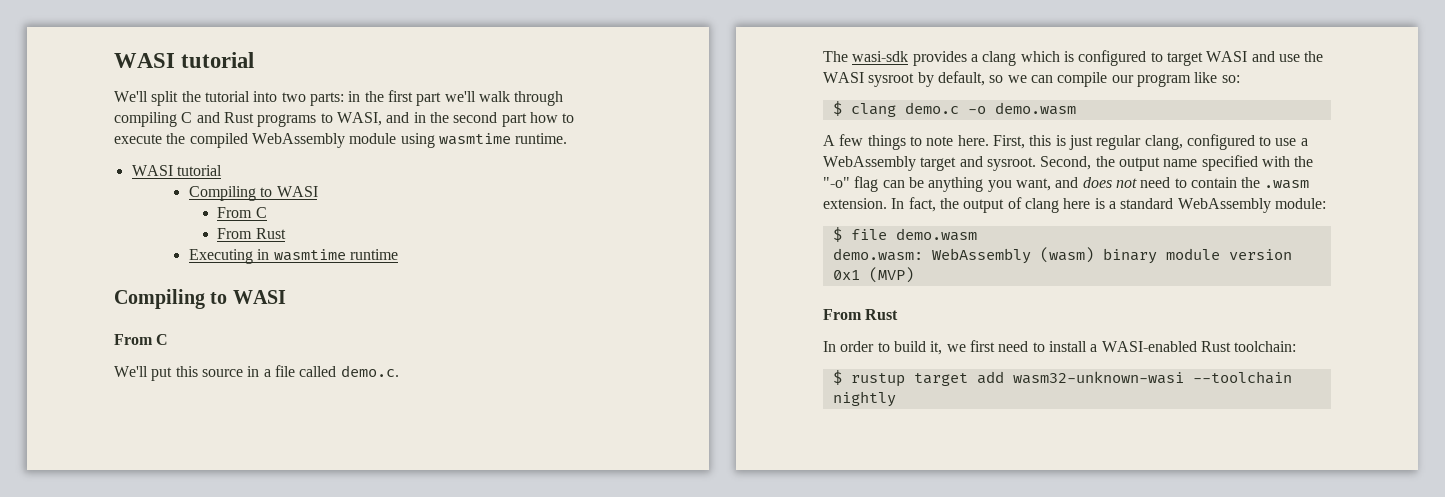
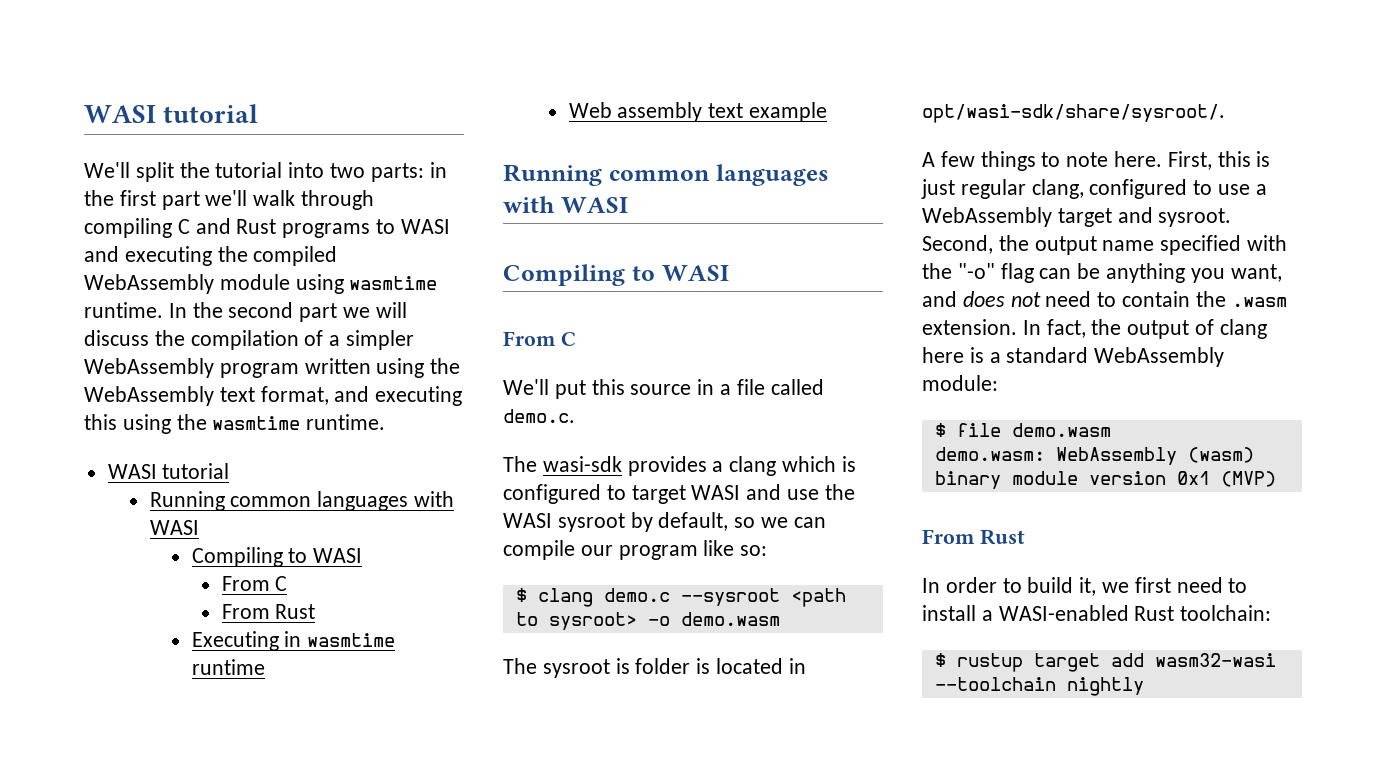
[336,112,575,127] [114,134,162,144] WASI, and in the second part how to execute -> [400,219,450,234] [84,246,212,266] WASI and executing
[131,165,222,176] // WASI tutorial -> [168,302,407,322] [84,330,415,350] [84,358,461,378] [84,386,463,406] [84,414,386,434] [107,463,230,479] [149,491,455,511] [149,520,199,535] In the second part we will discuss the compilation of a simpler WebAssembly program written using the WebAssembly text format, and executing this using the wasmtime runtime. // WASI tutorial // Running common languages with WASI
(398, 254) none -> [568,102,828,122] [503,164,829,186] [503,196,628,213] // Web assembly text example // Running common languages with WASI
[967,102,1076,115] -o demo.wasm -> [680,588,846,607] [515,612,780,630] [503,658,806,678] [922,104,1225,123] --sysroot <path to sysroot> -o demo.wasm // The sysroot is folder is located in opt/wasi-sdk/share/sysroot/.
[1012,371,1184,384] wasm32-unknown-wasi -> [1154,653,1276,667] wasm32-wasi

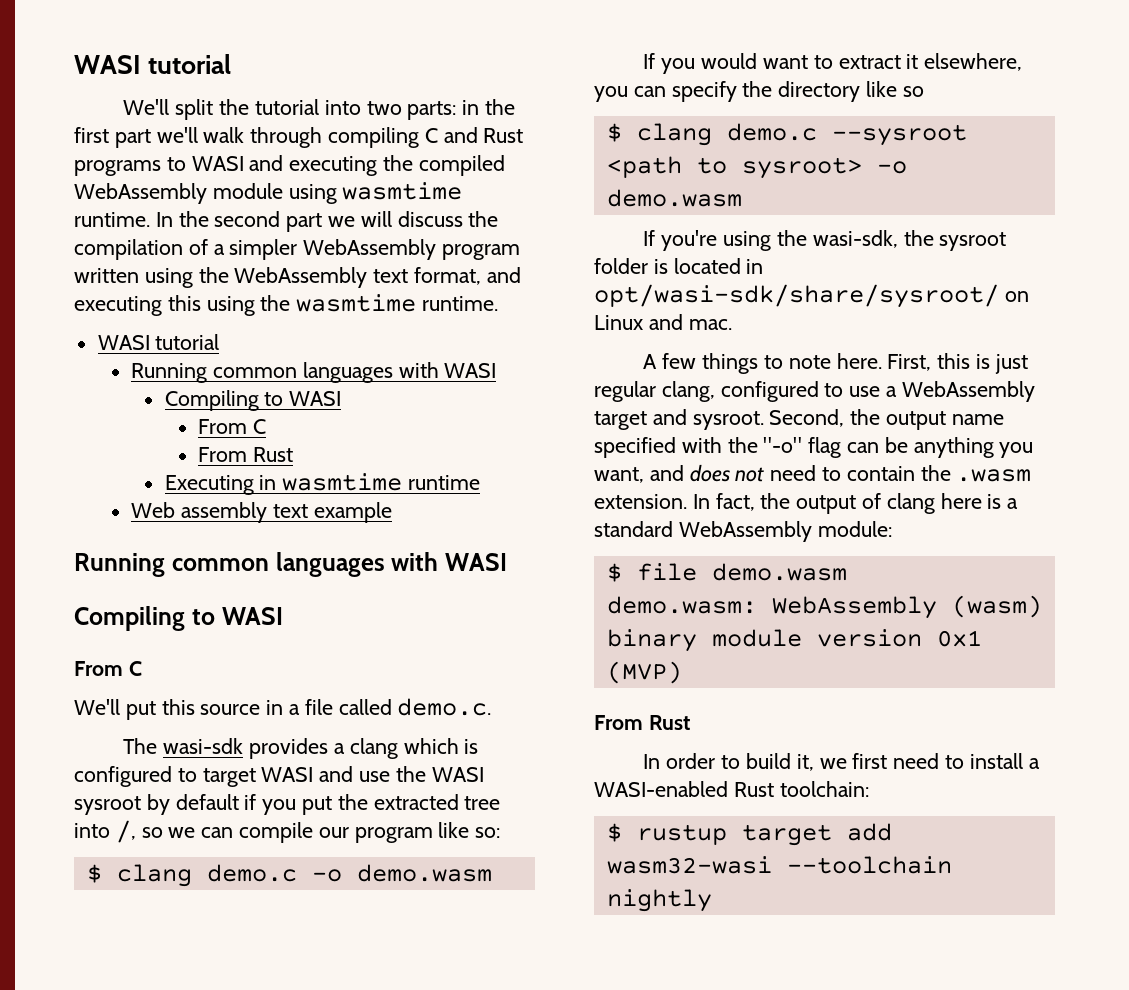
[658,512,729,531] default, -> [175,794,501,815] [74,820,136,843] default if you put the extracted tree into /,
(768, 550) none -> [86,864,492,887] [643,53,1023,74] [594,81,924,102] // $ clang demo.c -o demo.wasm // If you would want to extract it elsewhere, you can specify the directory like so
[503,658,806,678] [922,104,1225,123] The sysroot is folder is located in opt/wasi-sdk/share/sysroot/. -> [643,230,1007,251] [594,258,764,274] [594,284,1029,308] [594,314,732,330] If you're using the wasi-sdk, the sysroot folder is located in opt/wasi-sdk/share/sysroot/ on Linux and mac.

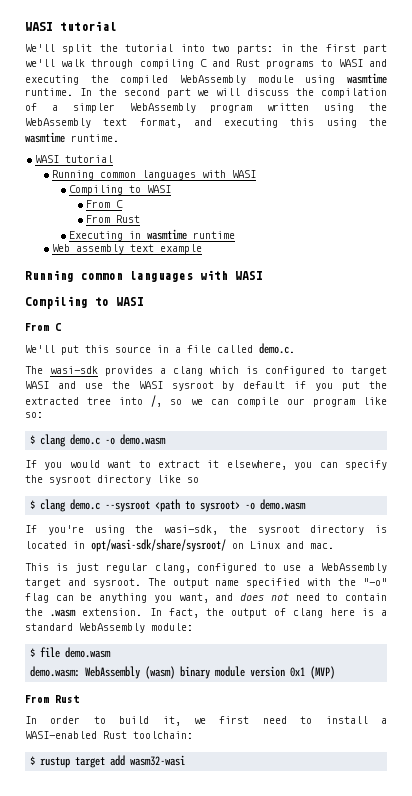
(773, 89) none -> [49,475,91,485] sysroot
[594,258,648,274] folder -> [310,525,365,535] directory
[643,353,971,374] A few things to note here. First, this -> [25,563,49,571] This
[769,409,881,427] Second, the -> [147,578,166,586] The
[786,856,952,874] [606,889,712,912] --toolchain nightly -> (186, 760) none

